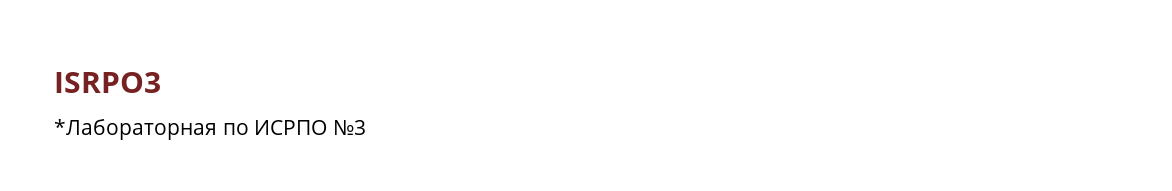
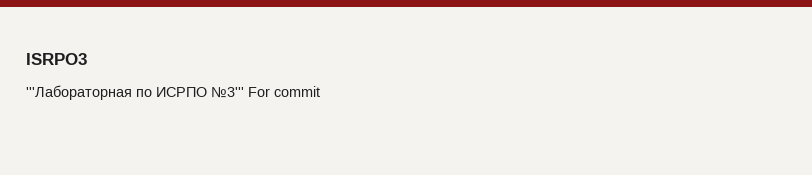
[54,119,217,140] *Лабораторная -> [26,85,132,100] '''Лабораторная
[333,120,367,135] №3 -> [211,86,320,98] №3''' For commit

